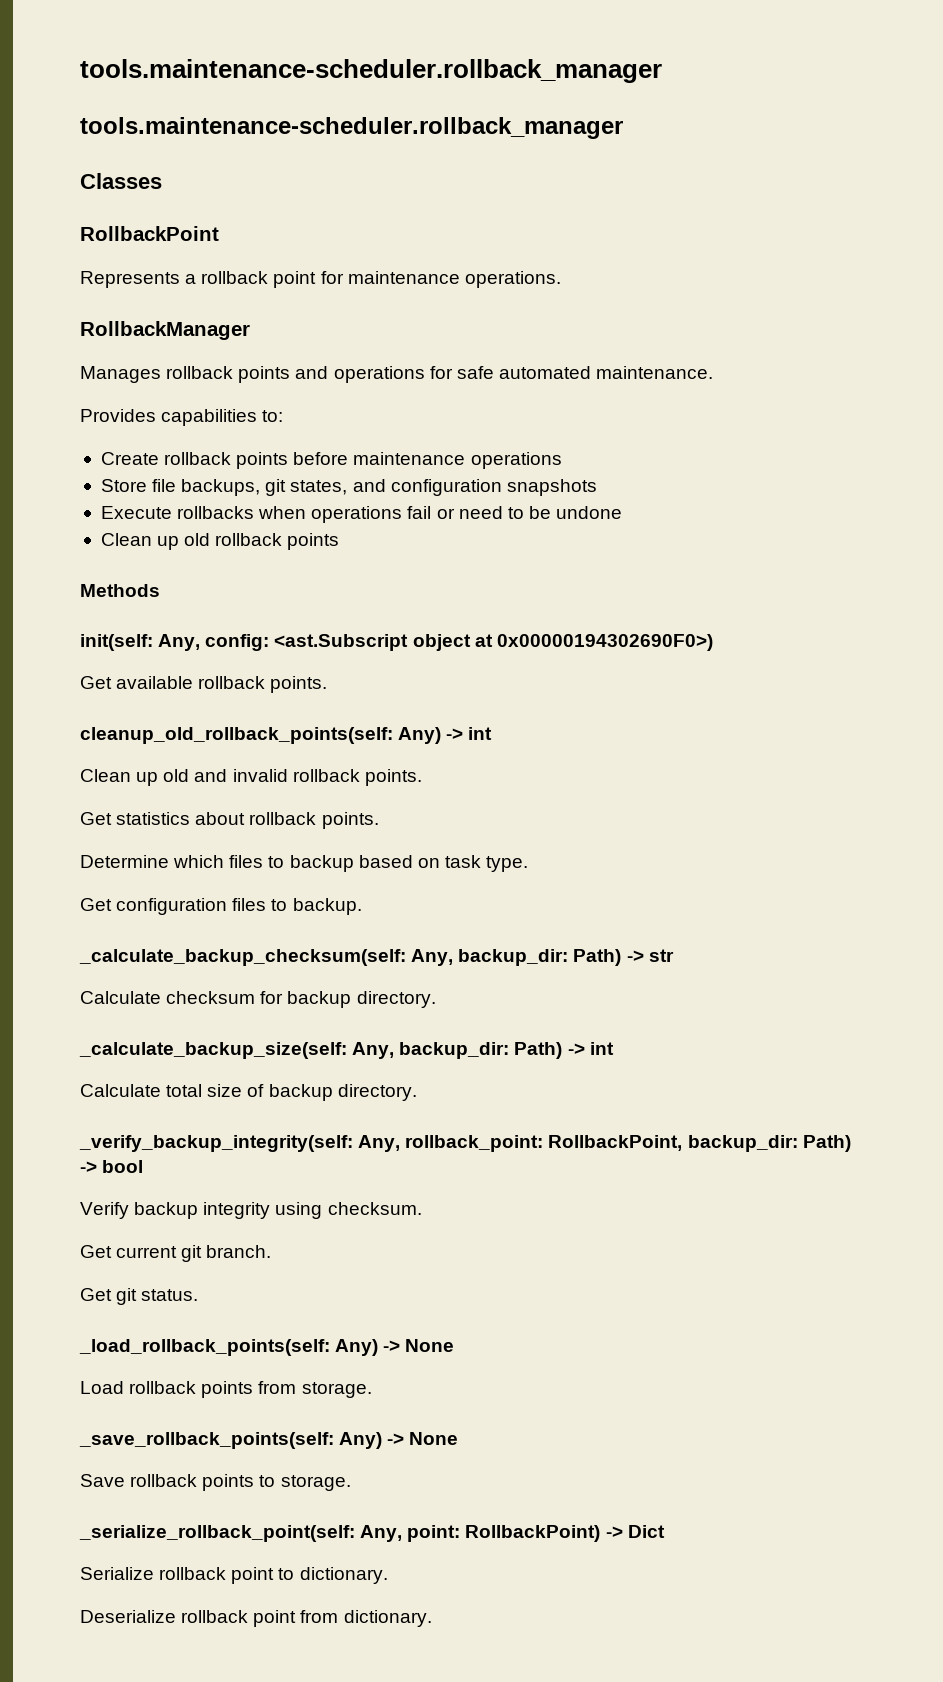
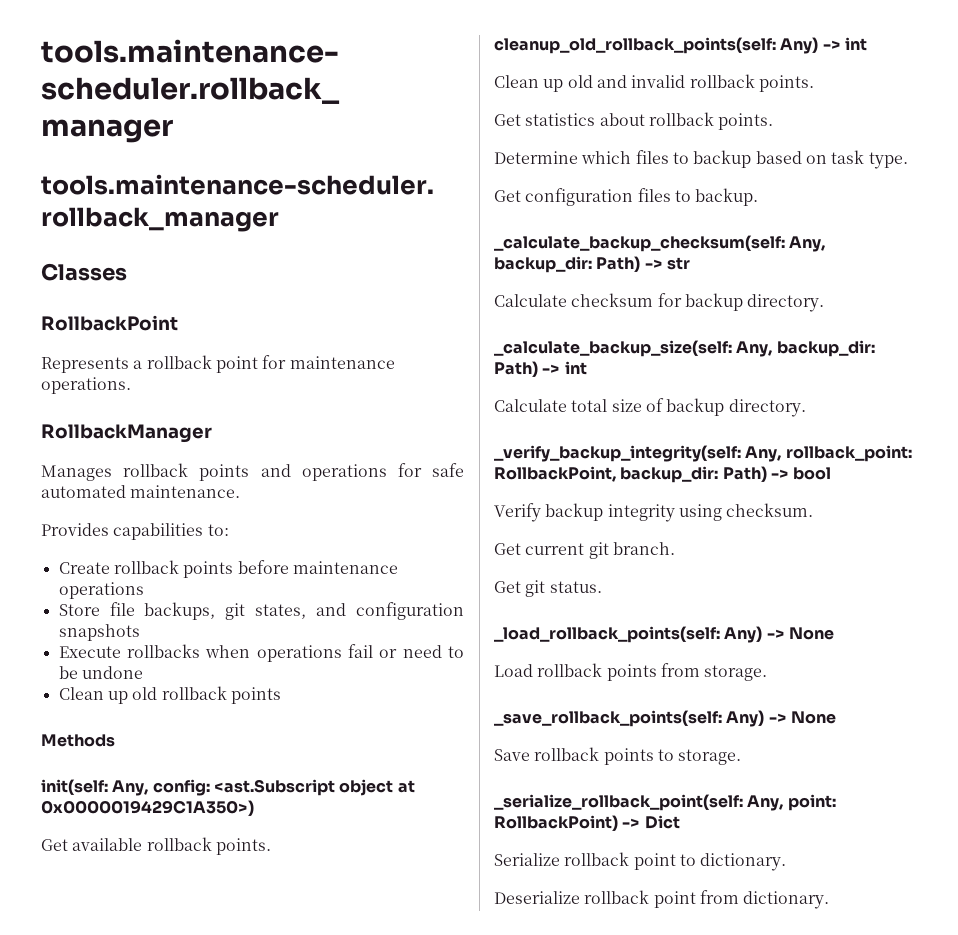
[496,634,713,651] 0x00000194302690F0>) -> [41,800,254,816] 0x0000019429C1A350>)

